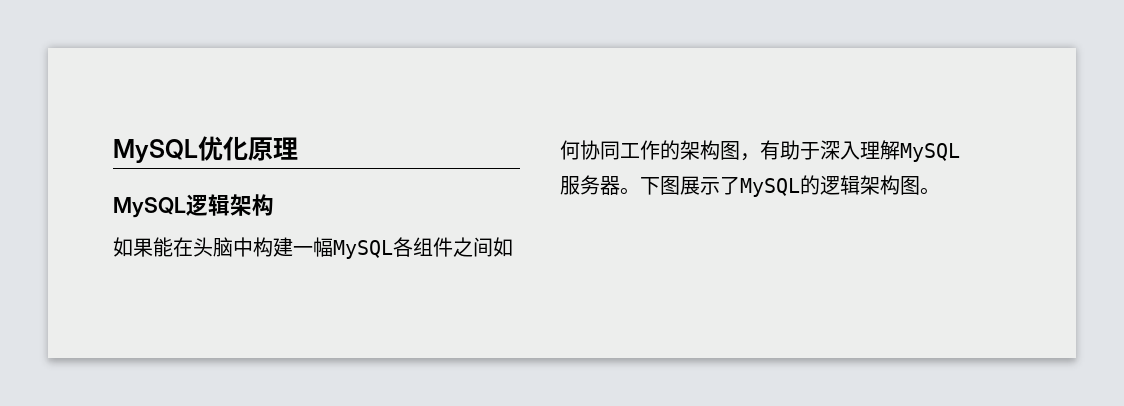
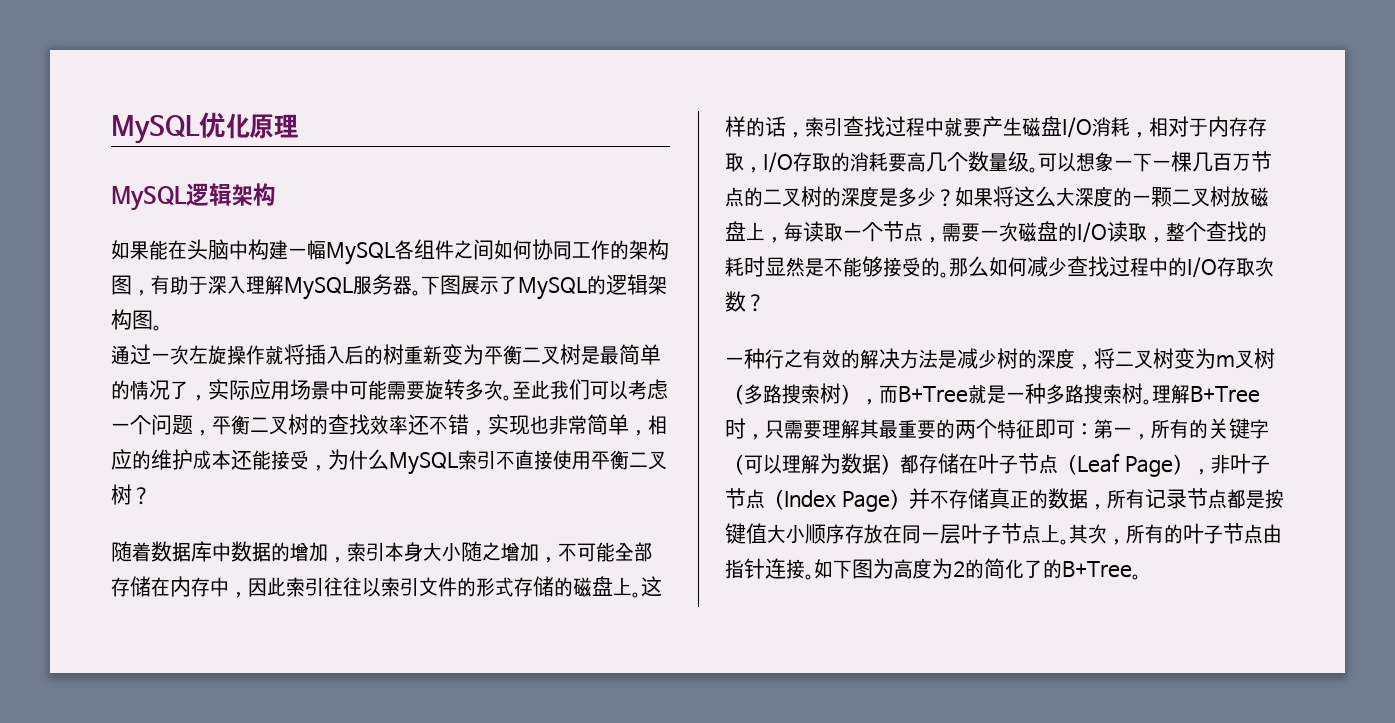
(940, 191) none -> [111,344,661,365] [111,379,668,401] [111,414,667,436] [111,449,667,475] [111,484,151,505] [111,541,653,563] [111,576,662,598] [725,116,1267,138] [725,151,1272,173] [725,186,1269,207] [725,221,1267,243] [725,256,1274,278] [725,291,765,312] [725,348,1275,370] [725,383,1260,405] [725,418,1269,440] [725,453,1270,477] [725,488,1284,512] [725,523,1282,545] [725,558,1141,580] // 通过一次左旋操作就将插入后的树重新变为平衡二叉树是最简单的情况了，实际应用场景中可能需要旋转多次。至此我们可以考虑一个问题，平衡二叉树的查找效率还不错，实现也非常简单，相应的维护成本还能接受，为什么MySQL索引不直接使用平衡二叉树？ // 随着数据库中数据的增加，索引本身大小随之增加，不可能全部存储在内存中，因此索引往往以索引文件的形式存储的磁盘上。这样的话，索引查找过程中就要产生磁盘I/O消耗，相对于内存存取，I/O存取的消耗要高几个数量级。可以想象一下一棵几百万节点的二叉树的深度是多少？如果将这么大深度的一颗二叉树放磁盘上，每读取一个节点，需要一次磁盘的I/O读取，整个查找的耗时显然是不能够接受的。那么如何减少查找过程中的I/O存取次数？ // 一种行之有效的解决方法是减少树的深度，将二叉树变为m叉树（多路搜索树），而B+Tree就是一种多路搜索树。理解B+Tree时，只需要理解其最重要的两个特征即可：第一，所有的关键字（可以理解为数据）都存储在叶子节点（Leaf Page），非叶子节点（Index Page）并不存储真正的数据，所有记录节点都是按键值大小顺序存放在同一层叶子节点上。其次，所有的叶子节点由指针连接。如下图为高度为2的简化了的B+Tree。

